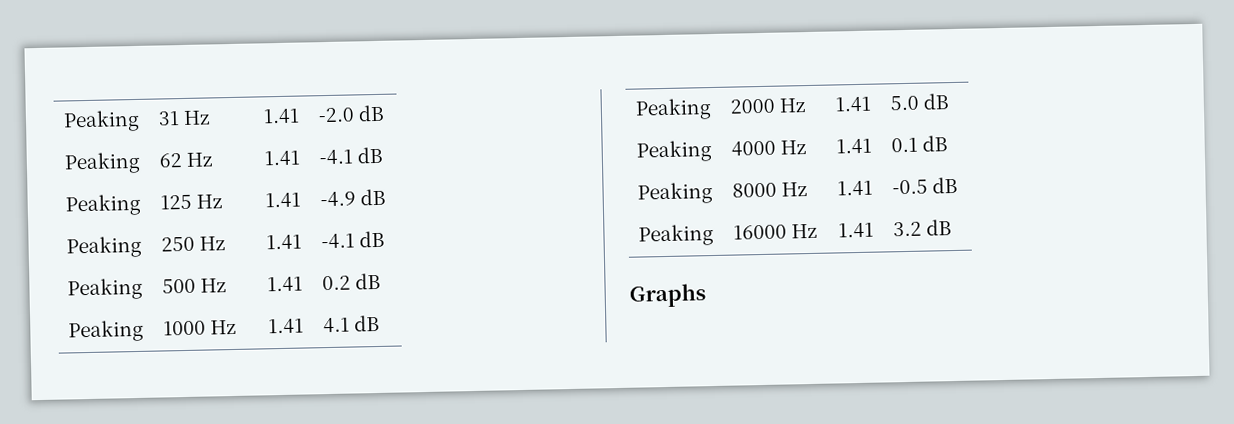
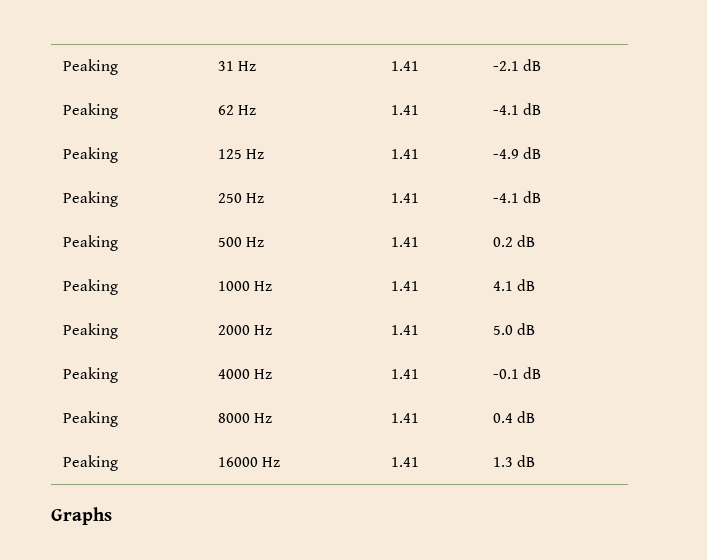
[317,107,355,123] -2.0 -> [492,61,519,71] -2.1
[890,137,918,153] 0.1 -> [492,369,519,379] -0.1
[891,179,928,195] -0.5 -> [492,413,513,423] 0.4
[892,221,922,237] 3.2 -> [492,457,513,467] 1.3

